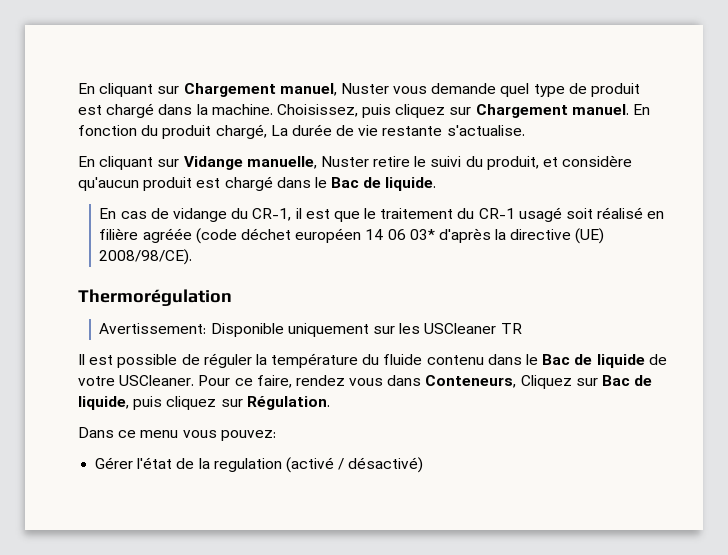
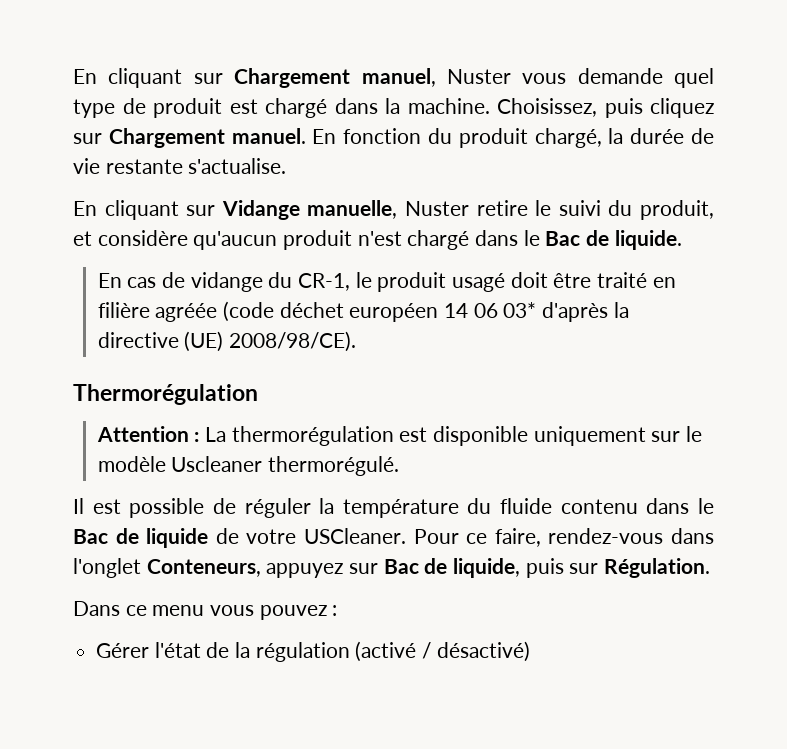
[270,125,288,136] La -> [608,128,624,144] la
[196,178,221,188] est -> [357,231,402,246] n'est
[295,207,644,222] il est que le traitement du CR-1 usagé soit réalisé -> [355,272,647,292] le produit usagé doit être traité
[99,323,522,337] Avertissement: Disponible uniquement sur les USCleaner TR -> [96,426,702,446] [97,456,399,476] Attention : La thermorégulation est disponible uniquement sur le modèle Uscleaner thermorégulé.
[295,375,572,389] rendez vous dans Conteneurs, Cliquez -> [548,528,715,544] [73,558,344,578] rendez-vous dans l'onglet Conteneurs, appuyez
[166,396,217,410] cliquez -> (564, 568) none
[220,430,276,441] pouvez: -> [259,605,338,620] pouvez :
[213,458,282,472] regulation -> [255,642,350,662] régulation

